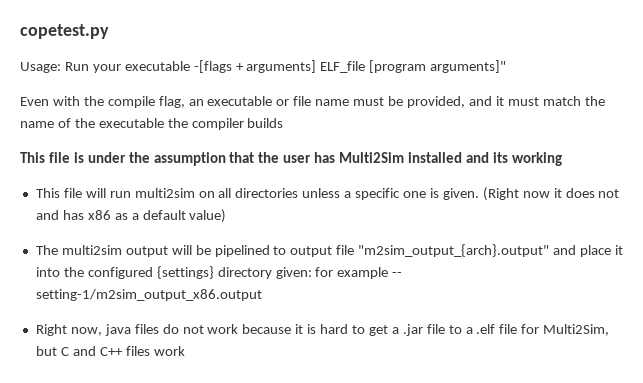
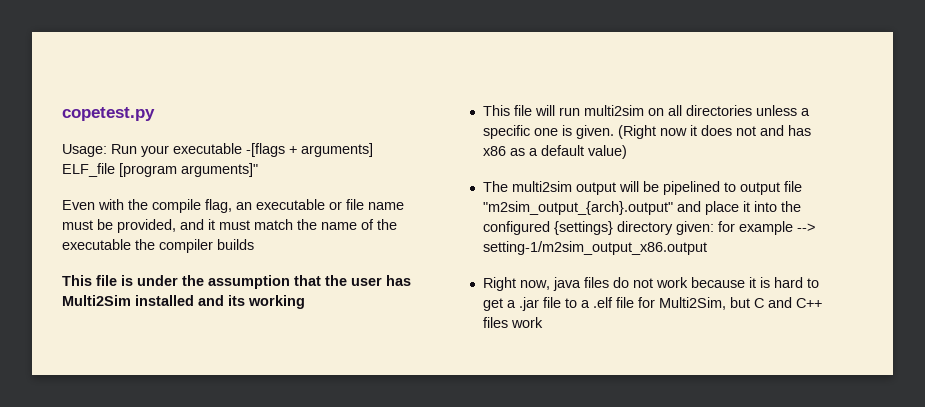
[392,272,403,277] -- -> [796,223,815,232] -->

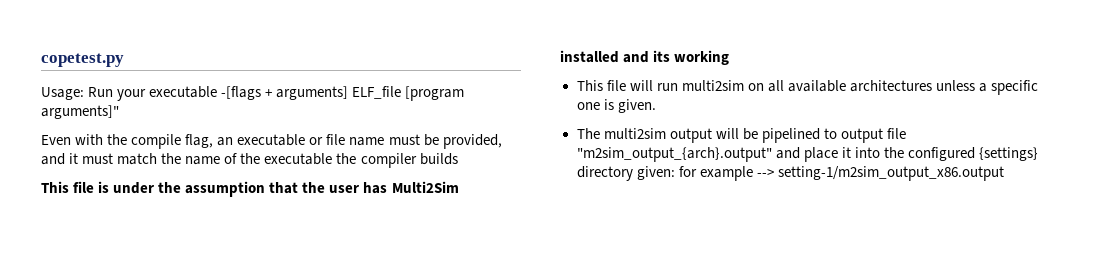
[685,105,752,116] directories -> [787,80,932,92] available architectures
[617,125,811,139] [482,145,627,159] (Right now it does not and has x86 as a default value) -> (656, 106) none
[482,277,819,291] [482,297,822,311] [482,317,543,328] // Right now, java files do not work because it is hard to get a .jar file to a .elf file for Multi2Sim, but C and C++ files work -> (1004, 173) none

